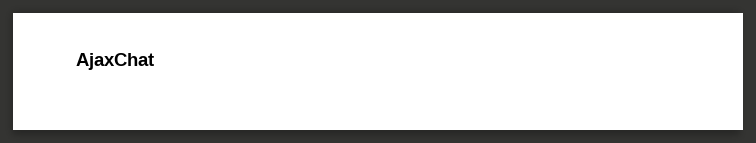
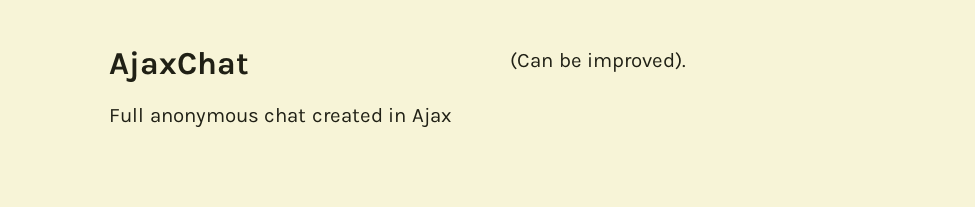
(154, 61) none -> [109,107,451,128] [510,52,687,72] // Full anonymous chat created in Ajax (Can be improved).

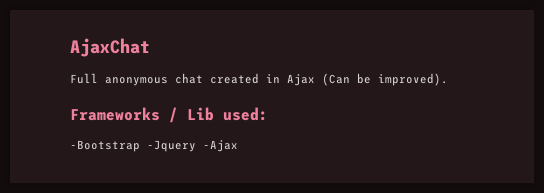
(687, 62) none -> [70,107,268,123] [70,140,238,152] // Frameworks / Lib used: // -Bootstrap -Jquery -Ajax

